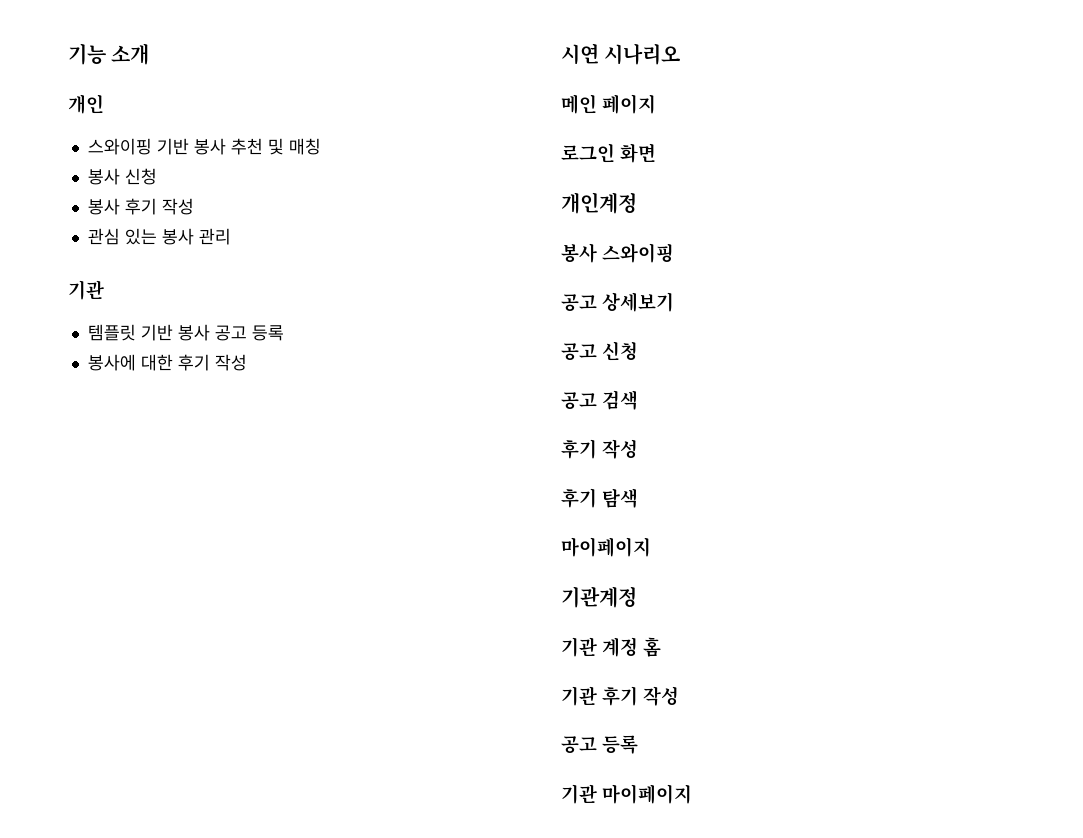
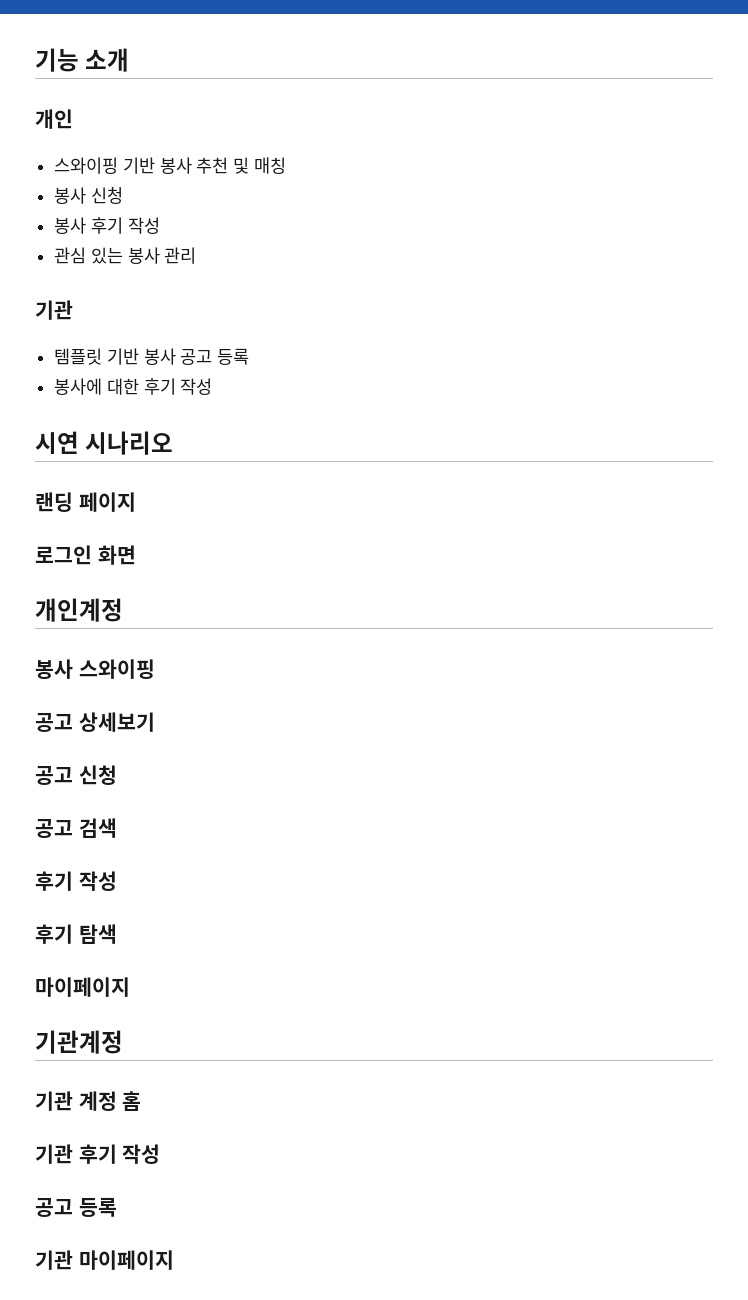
[561,94,597,114] 메인 -> [35,492,73,512] 랜딩

